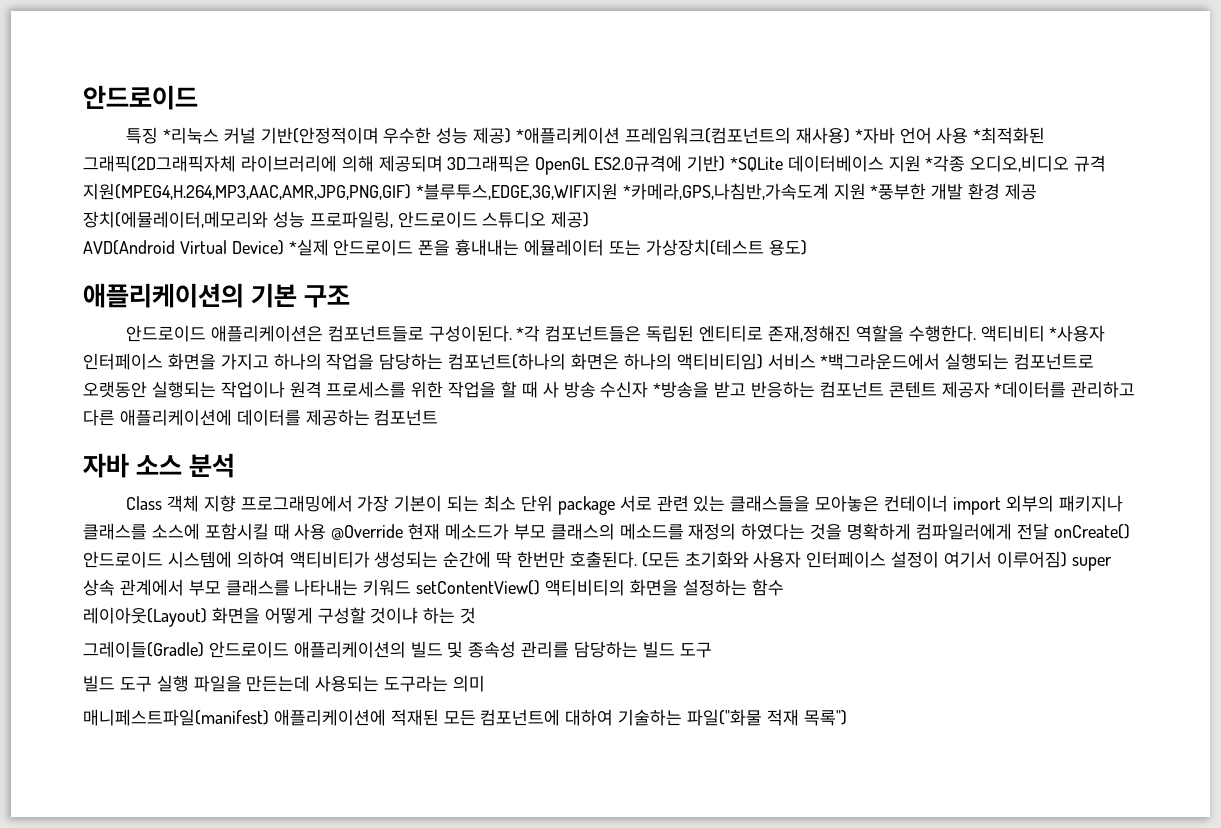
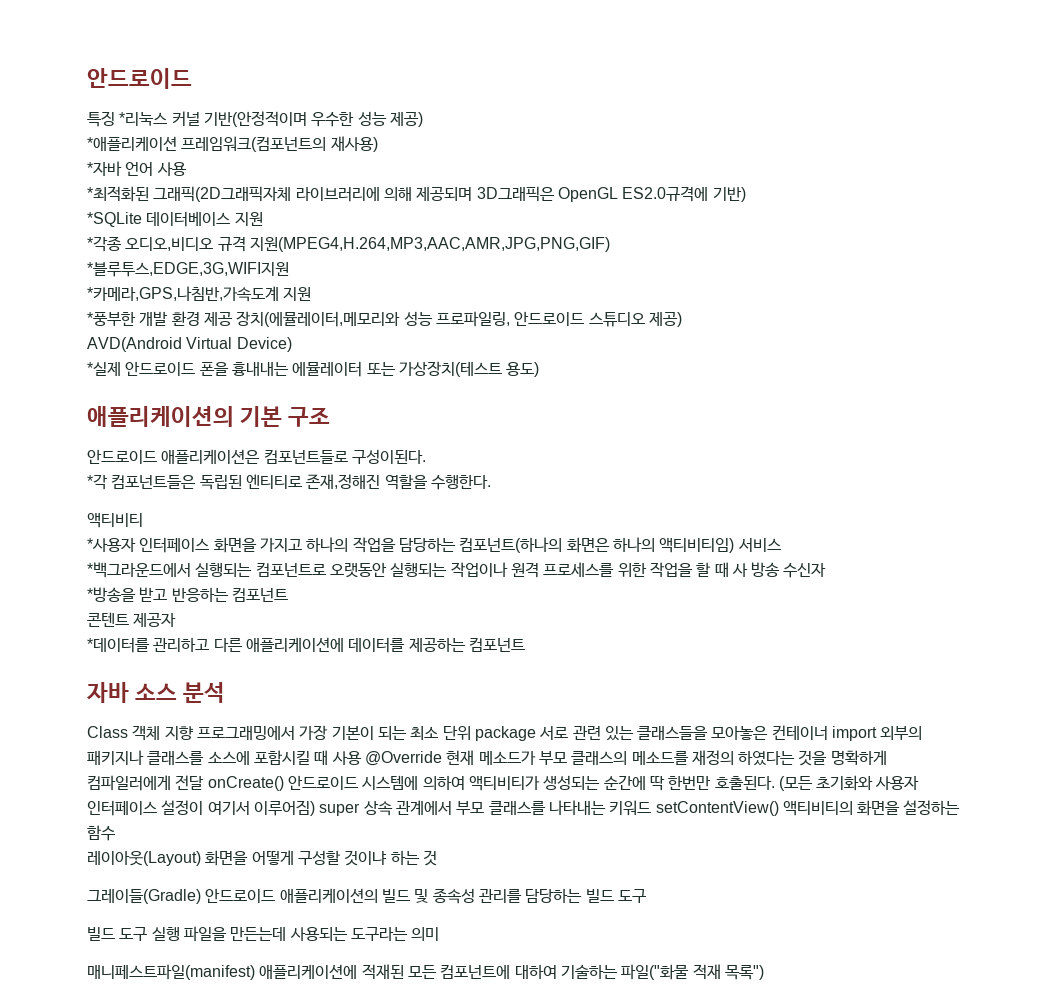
(512, 135) none -> (423, 119) //
(850, 135) none -> (378, 144) //
(969, 135) none -> (187, 169) //
(726, 163) none -> (746, 194) //
(921, 163) none -> (263, 219) //
(411, 191) none -> (610, 244) //
(618, 191) none -> (289, 269) //
(866, 191) none -> (312, 294) //
(284, 247) none -> (292, 344) //
(512, 333) none -> (426, 456) //
(976, 333) none -> (491, 482) //
(1045, 333) none -> (143, 520) //
(816, 361) none -> (781, 545) //
(649, 389) none -> (827, 570) //
(884, 389) none -> (288, 594) //
(990, 389) none -> (177, 620) //

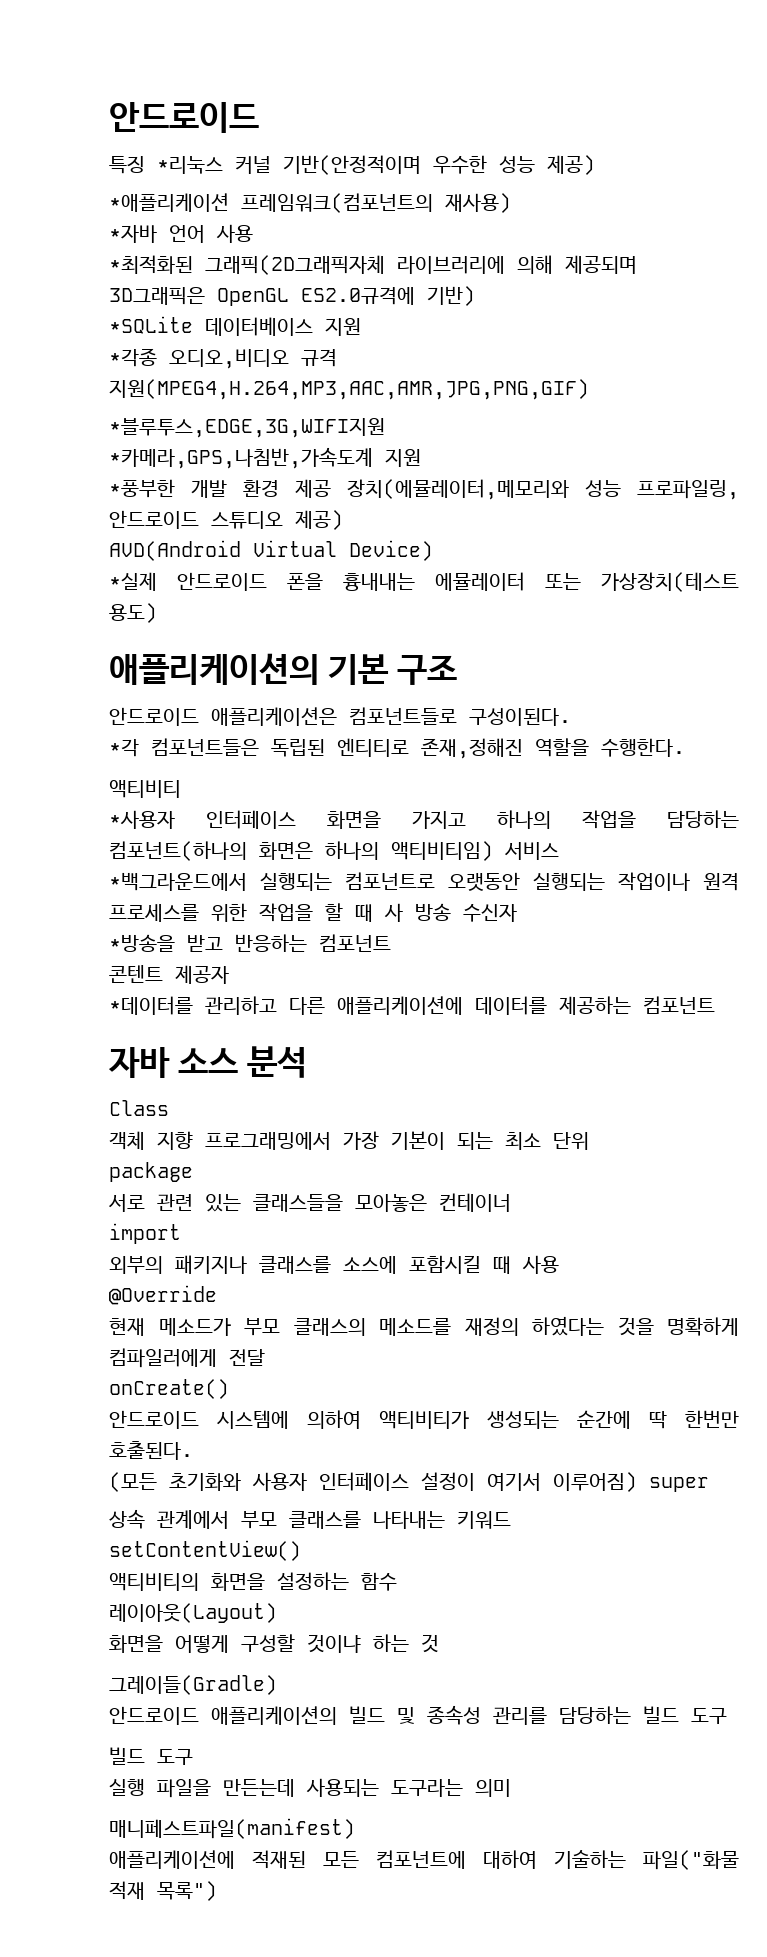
(128, 732) none -> (169, 1108) //
(471, 733) none -> (589, 1141) //
(536, 733) none -> (193, 1172) //
(828, 732) none -> (511, 1202) //
(878, 733) none -> (181, 1233) //
(362, 758) none -> (559, 1264) //
(442, 758) none -> (217, 1295) //
(205, 782) none -> (265, 1357) //
(284, 783) none -> (229, 1389) //
(775, 783) none -> (193, 1450) //
(361, 809) none -> (709, 1484) //
(652, 808) none -> (511, 1520) //
(779, 808) none -> (301, 1550) //
(201, 858) none -> (277, 1613) //
(201, 896) none -> (277, 1685) //
(148, 934) none -> (193, 1757) //
(255, 972) none -> (355, 1828) //

